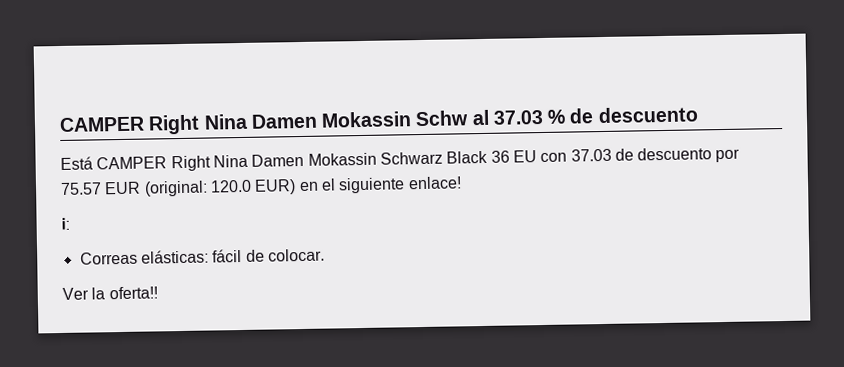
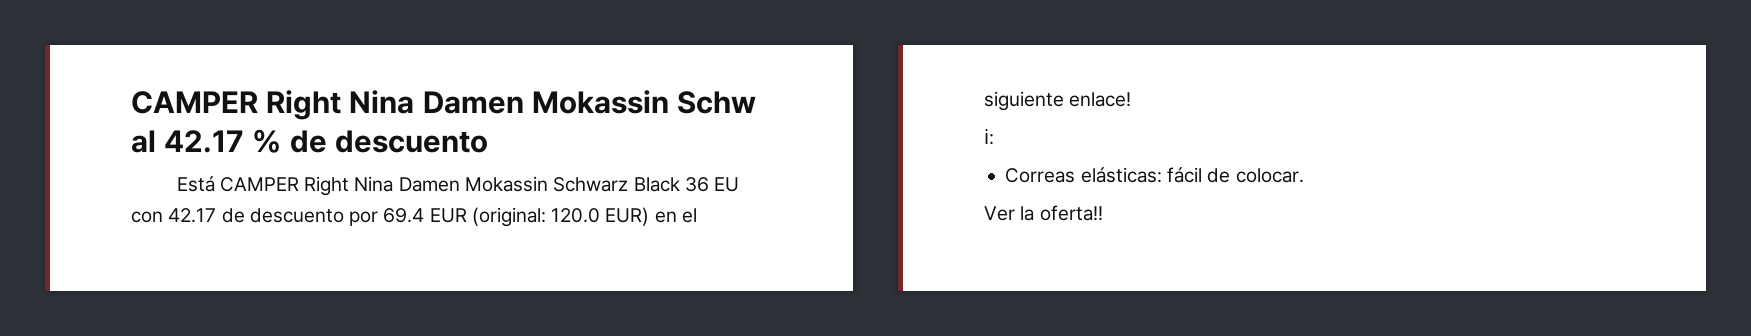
[492,109,544,125] 37.03 -> [164,130,245,153] 42.17
[570,148,612,162] 37.03 -> [168,208,217,223] 42.17
[60,182,102,195] 75.57 -> [383,208,425,223] 69.4

